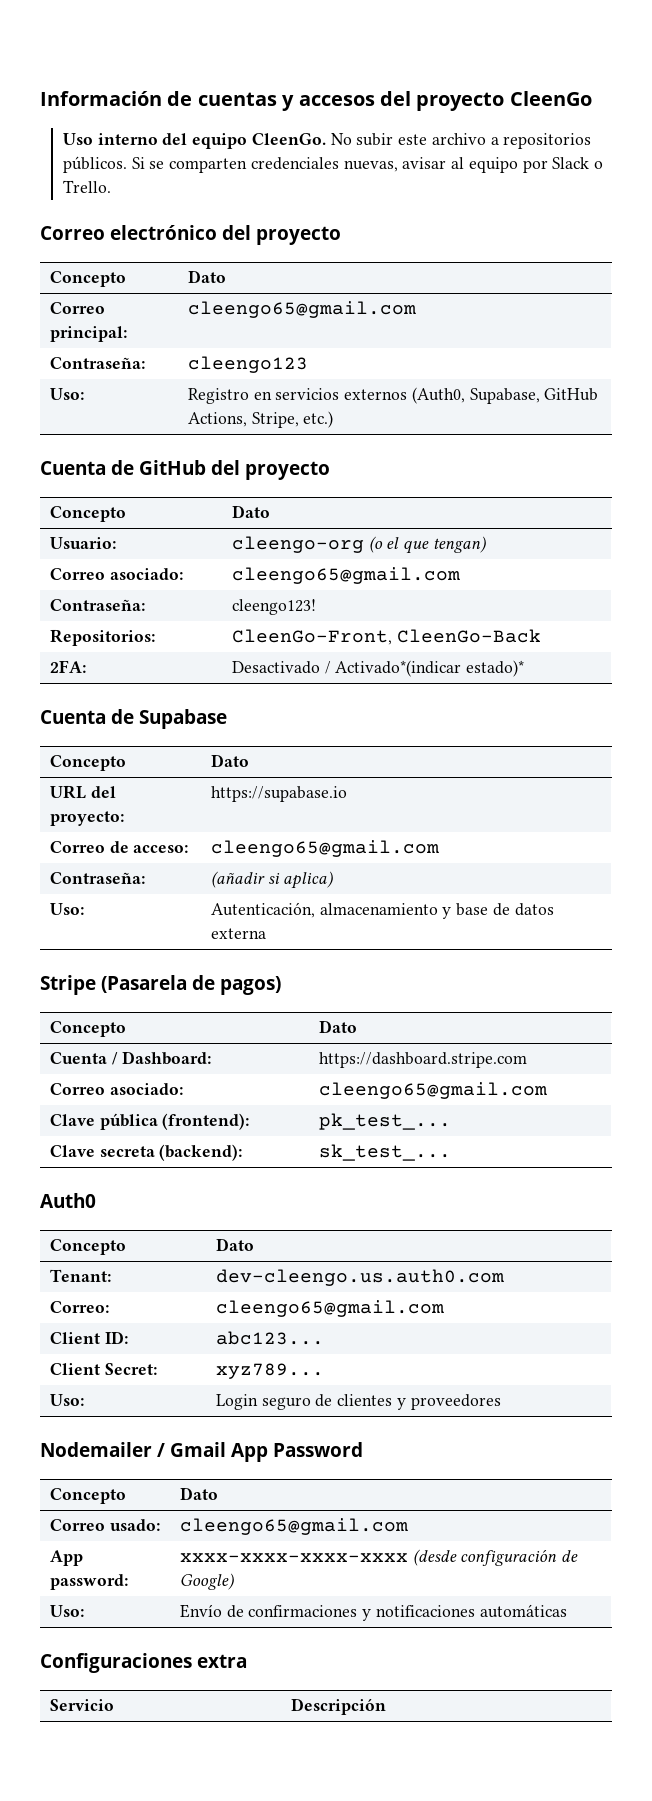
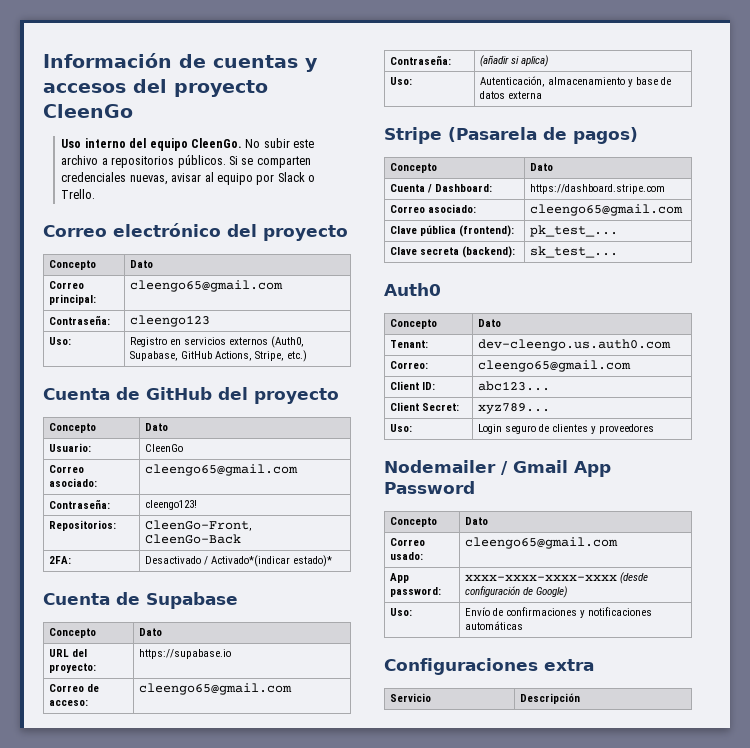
[231,536,486,554] cleengo-org (o el que tengan) -> [145,444,184,452] CleenGo

